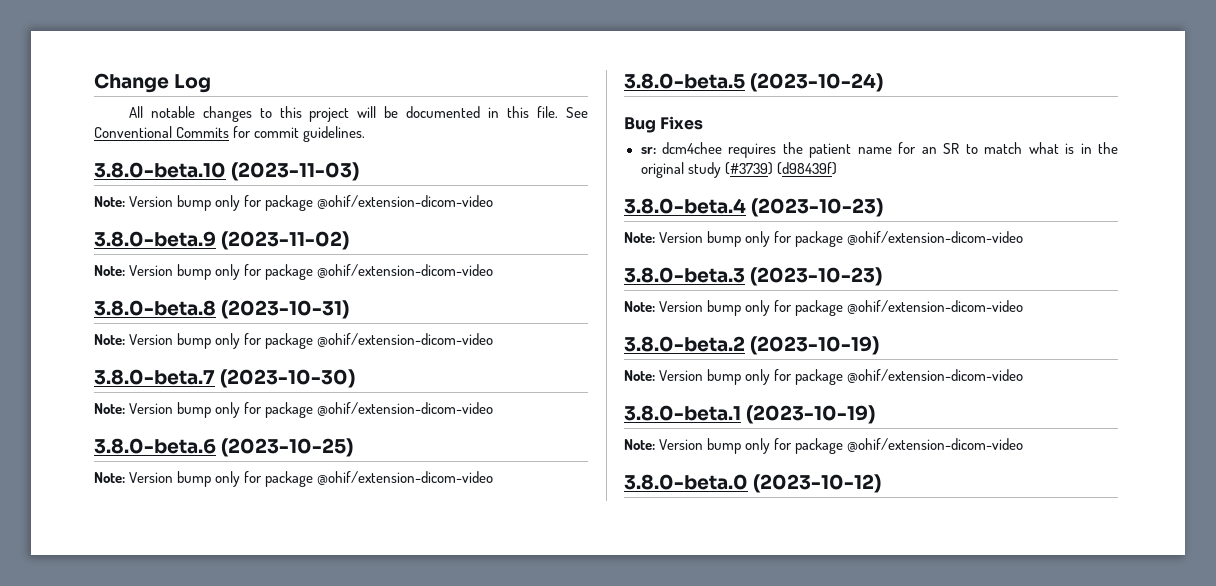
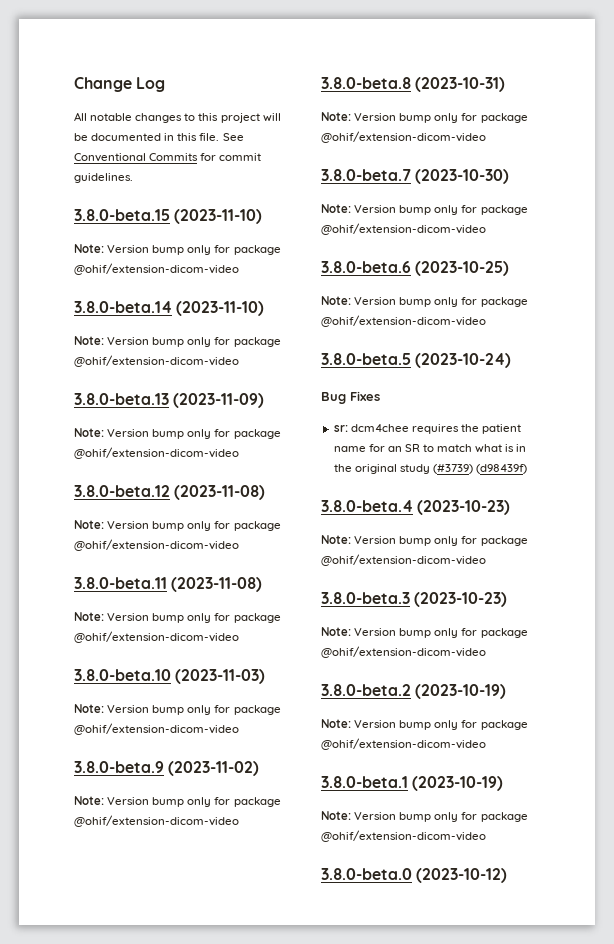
(366, 134) none -> [74,209,263,224] [74,244,281,255] [74,263,239,275] [74,301,265,316] [74,336,281,347] [74,355,239,367] [74,393,265,408] [74,428,281,439] [74,447,239,459] [74,485,266,500] [74,520,281,531] [74,539,239,551] [74,577,263,592] [74,612,281,623] [74,631,239,643] // 3.8.0-beta.15 (2023-11-10) // Note: Version bump only for package @ohif/extension-dicom-video // 3.8.0-beta.14 (2023-11-10) // Note: Version bump only for package @ohif/extension-dicom-video // 3.8.0-beta.13 (2023-11-09) // Note: Version bump only for package @ohif/extension-dicom-video // 3.8.0-beta.12 (2023-11-08) // Note: Version bump only for package @ohif/extension-dicom-video // 3.8.0-beta.11 (2023-11-08) // Note: Version bump only for package @ohif/extension-dicom-video

